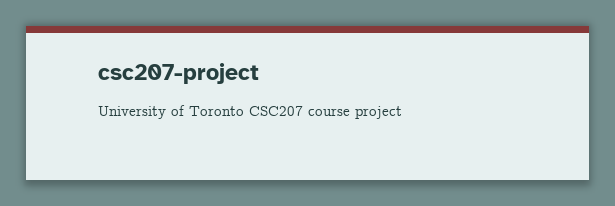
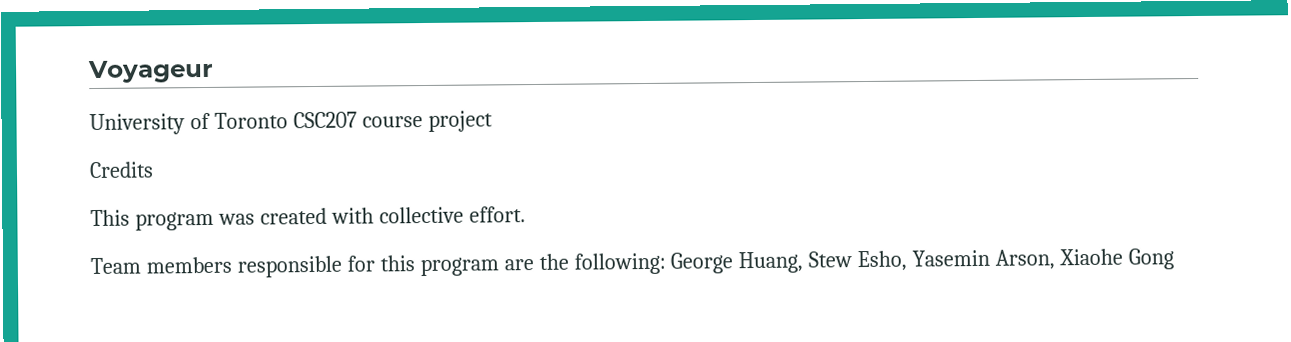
[98,63,259,84] csc207-project -> [87,59,214,84] Voyageur
(402, 112) none -> [89,161,154,179] [90,206,526,231] [90,248,1175,278] // Credits // This program was created with collective effort. // Team members responsible for this program are the following: George Huang, Stew Esho, Yasemin Arson, Xiaohe Gong

